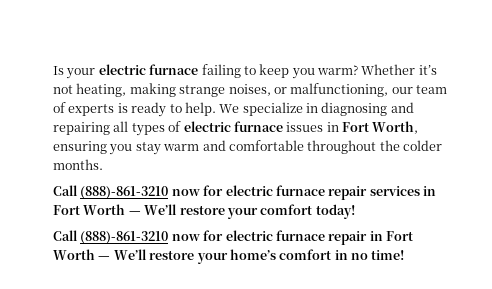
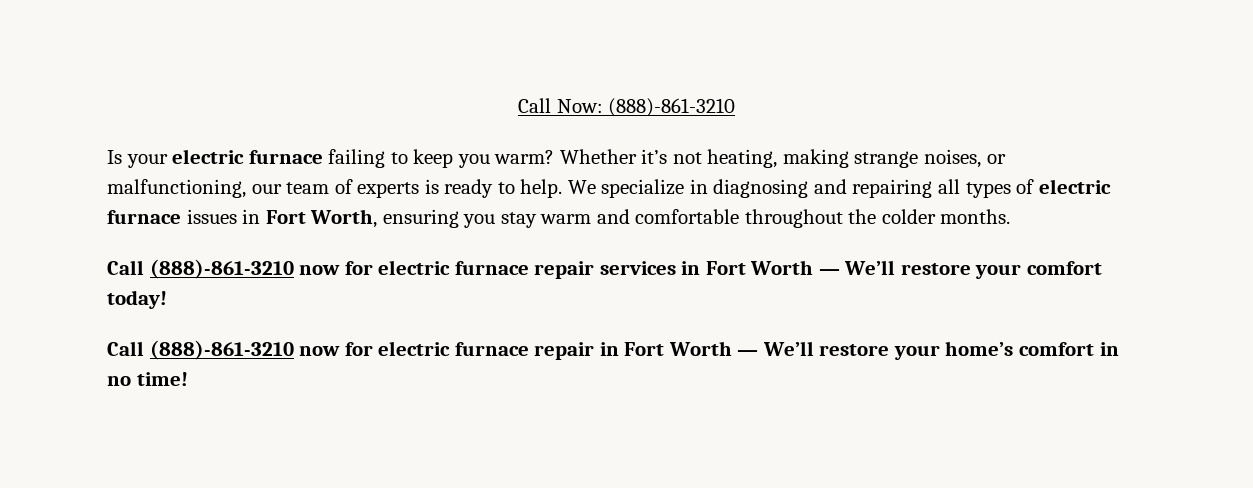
(53, 70) none -> [517,98,736,117] Call Now: (888)-861-3210 //

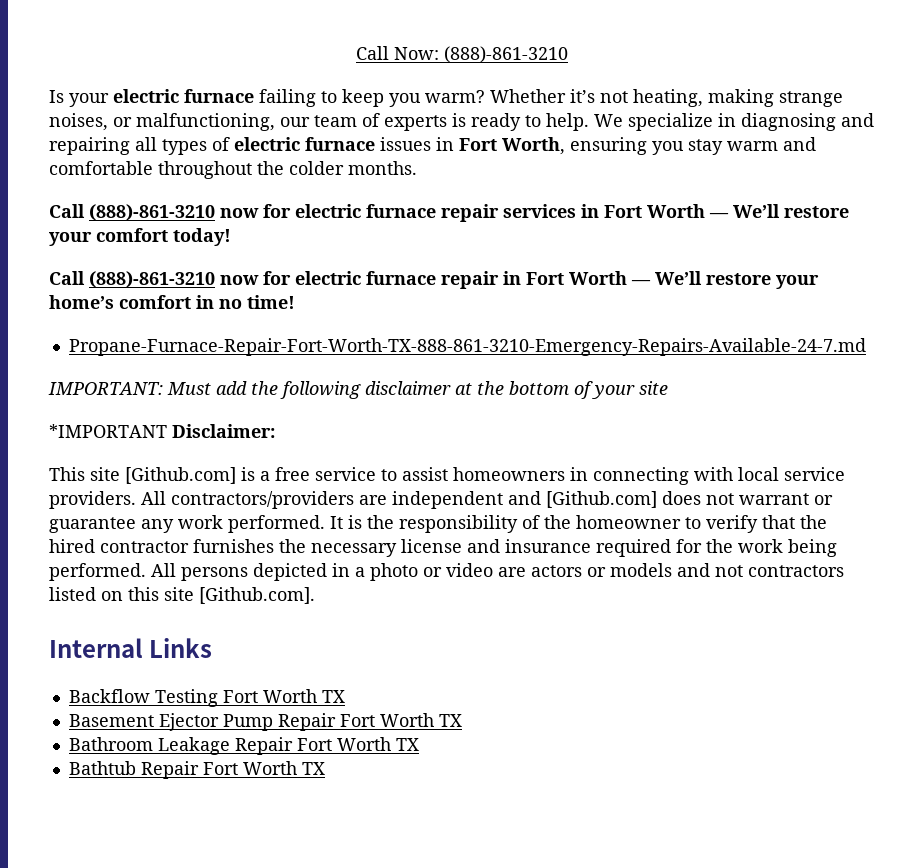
(188, 379) none -> [68,338,866,356] [48,381,668,399] [49,424,275,438] [49,467,845,485] [49,491,833,509] [49,515,827,533] [49,539,837,557] [49,563,844,581] [49,587,315,604] [49,638,213,658] [68,689,345,707] [68,713,462,731] [68,737,419,755] [68,761,325,779] // Propane-Furnace-Repair-Fort-Worth-TX-888-861-3210-Emergency-Repairs-Available-24-7.md // IMPORTANT: Must add the following disclaimer at the bottom of your site // *IMPORTANT Disclaimer: // This site [Github.com] is a free service to assist homeowners in connecting with local service providers. All contractors/providers are independent and [Github.com] does not warrant or guarantee any work performed. It is the responsibility of the homeowner to verify that the hired contractor furnishes the necessary license and insurance required for the work being performed. All persons depicted in a photo or video are actors or models and not contractors listed on this site [Github.com]. // Internal Links // Backflow Testing Fort Worth TX // Basement Ejector Pump Repair Fort Worth TX // Bathroom Leakage Repair Fort Worth TX // Bathtub Repair Fort Worth TX

